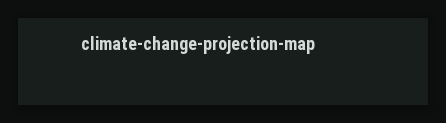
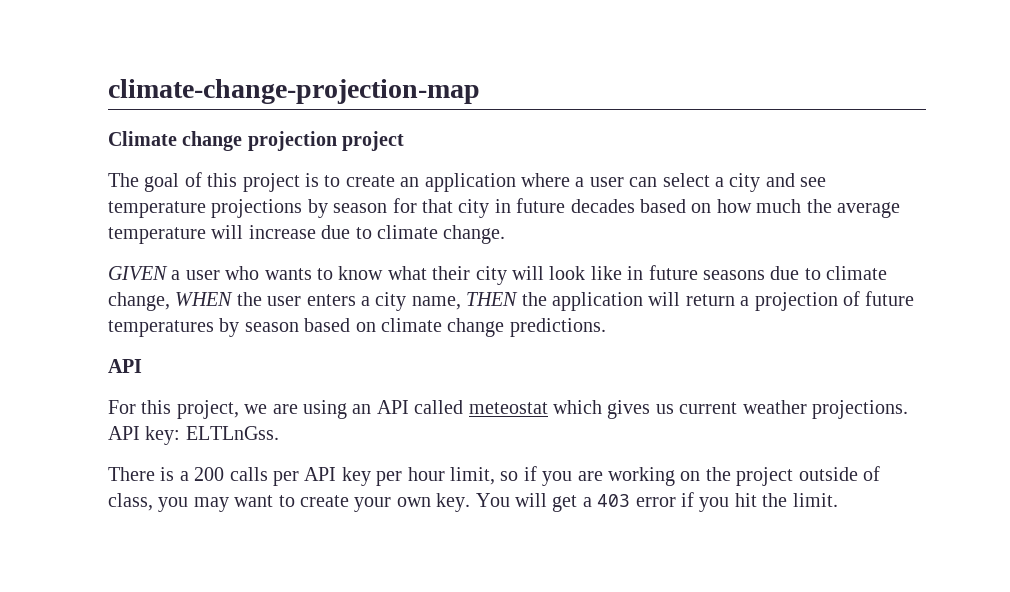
(315, 45) none -> [108,131,405,151] [108,172,827,192] [108,198,900,218] [108,225,506,244] [108,265,888,285] [108,291,915,311] [108,318,606,337] [108,359,142,373] [108,400,908,419] [108,426,279,445] [108,466,880,486] [108,492,838,512] // Climate change projection project // The goal of this project is to create an application where a user can select a city and see temperature projections by season for that city in future decades based on how much the average temperature will increase due to climate change. // GIVEN a user who wants to know what their city will look like in future seasons due to climate change, WHEN the user enters a city name, THEN the application will return a projection of future temperatures by season based on climate change predictions. // API // For this project, we are using an API called meteostat which gives us current weather projections. API key: ELTLnGss. // There is a 200 calls per API key per hour limit, so if you are working on the project outside of class, you may want to create your own key. You will get a 403 error if you hit the limit.

